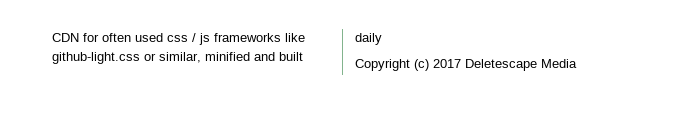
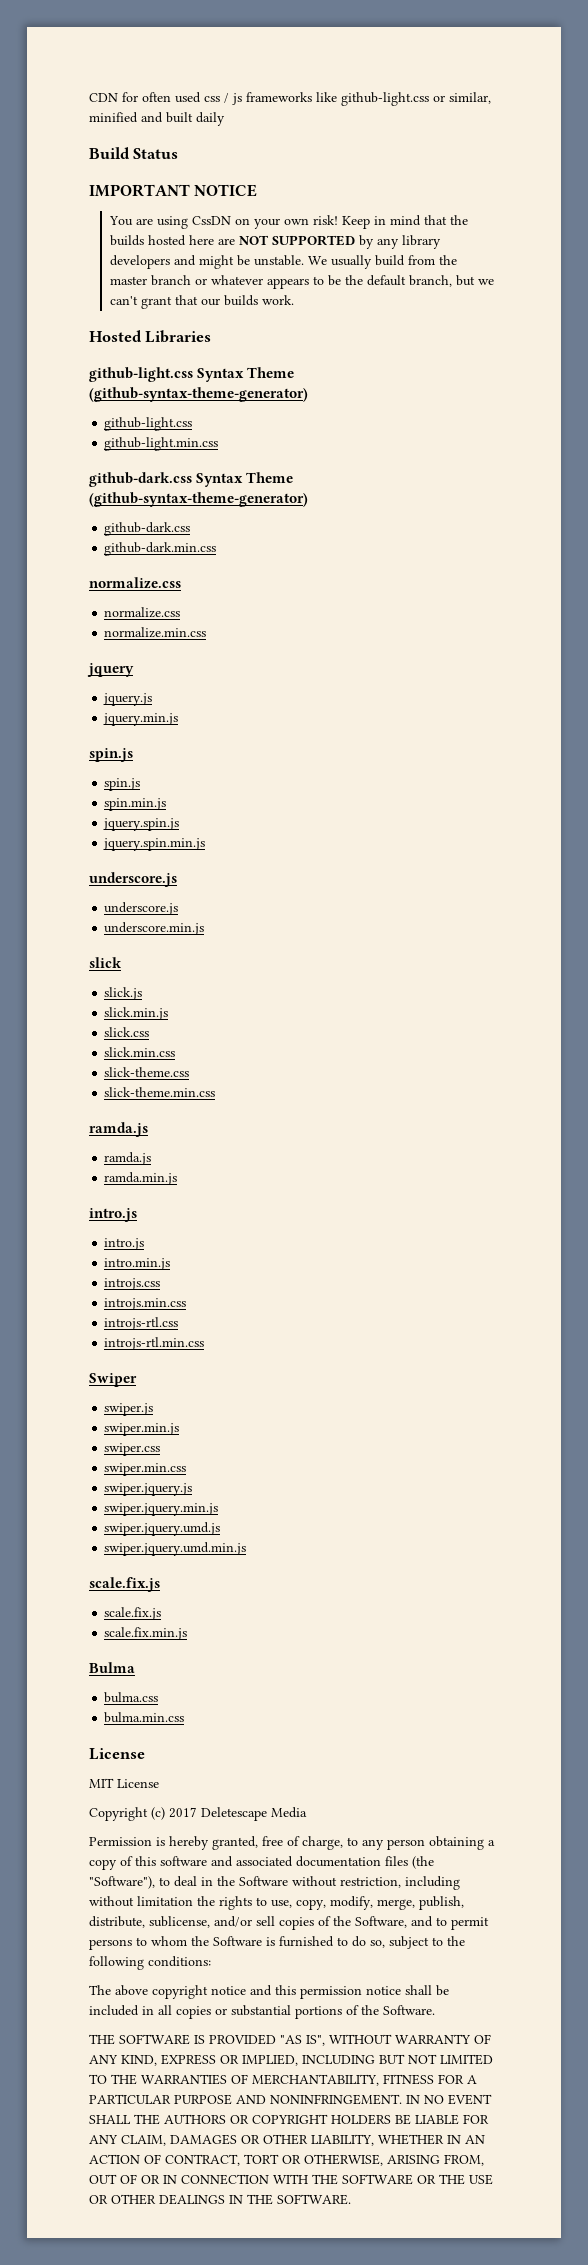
(382, 39) none -> [89,147,179,159] [89,184,258,197] [109,215,469,229] [110,235,442,249] [110,255,458,269] [110,275,495,289] [110,295,295,309] [89,330,212,343] [89,367,295,382] [89,387,308,402] [104,417,193,431] [104,437,219,451] [89,472,294,487] [89,492,308,507] [104,522,191,536] [104,542,217,556] [89,577,181,589] [104,607,181,618] [104,627,207,638] [87,663,134,677] [103,693,153,706] [103,713,179,726] [89,748,133,762] [104,778,141,791] [104,798,167,811] [103,818,180,831] [103,838,206,851] [89,872,177,887] [104,902,179,915] [104,922,205,935] [89,957,122,968] [104,987,143,1000] [104,1007,169,1020] [104,1027,150,1037] [104,1047,176,1057] [104,1067,190,1077] [104,1087,216,1097] [89,1122,148,1137] [104,1152,152,1165] [104,1172,178,1185] [89,1208,137,1222] [104,1238,145,1250] [104,1258,171,1270] [104,1278,161,1290] [104,1298,187,1310] [104,1317,179,1330] [104,1337,205,1350] [89,1373,137,1387] [104,1403,154,1416] [104,1423,180,1436] [104,1443,161,1456] [104,1463,187,1476] [104,1483,193,1496] [104,1503,219,1516] [104,1522,221,1536] [104,1542,247,1556] [89,1577,160,1592] [104,1607,162,1620] [104,1627,188,1640] [89,1662,135,1673] [104,1692,159,1703] [104,1712,185,1723] [89,1748,145,1760] [89,1778,159,1788] // Build Status // IMPORTANT NOTICE // You are using CssDN on your own risk! Keep in mind that the builds hosted here are NOT SUPPORTED by any library developers and might be unstable. We usually build from the master branch or whatever appears to be the default branch, but we can't grant that our builds work. // Hosted Libraries // github-light.css Syntax Theme (github-syntax-theme-generator) // github-light.css // github-light.min.css // github-dark.css Syntax Theme (github-syntax-theme-generator) // github-dark.css // github-dark.min.css // normalize.css // normalize.css // normalize.min.css // jquery // jquery.js // jquery.min.js // spin.js // spin.js // spin.min.js // jquery.spin.js // jquery.spin.min.js // underscore.js // underscore.js // underscore.min.js // slick // slick.js // slick.min.js // slick.css // slick.min.css // slick-theme.css // slick-theme.min.css // ramda.js // ramda.js // ramda.min.js // intro.js // intro.js // intro.min.js // introjs.css // introjs.min.css // introjs-rtl.css // introjs-rtl.min.css // Swiper // swiper.js // swiper.min.js // swiper.css // swiper.min.css // swiper.jquery.js // swiper.jquery.min.js // swiper.jquery.umd.js // swiper.jquery.umd.min.js // scale.fix.js // scale.fix.js // scale.fix.min.js // Bulma // bulma.css // bulma.min.css // License // MIT License
(577, 63) none -> [89,1836,495,1850] [89,1856,434,1870] [89,1876,460,1890] [89,1896,464,1910] [89,1916,489,1930] [89,1936,465,1950] [89,1956,211,1970] [89,1985,449,1999] [89,2005,435,2019] [89,2034,491,2046] [89,2054,493,2066] [89,2074,477,2086] [89,2094,492,2105] [89,2114,489,2125] [89,2134,485,2146] [89,2154,484,2166] [89,2174,493,2185] [89,2194,351,2205] // Permission is hereby granted, free of charge, to any person obtaining a copy of this software and associated documentation files (the "Software"), to deal in the Software without restriction, including without limitation the rights to use, copy, modify, merge, publish, distribute, sublicense, and/or sell copies of the Software, and to permit persons to whom the Software is furnished to do so, subject to the following conditions: // The above copyright notice and this permission notice shall be included in all copies or substantial portions of the Software. // THE SOFTWARE IS PROVIDED "AS IS", WITHOUT WARRANTY OF ANY KIND, EXPRESS OR IMPLIED, INCLUDING BUT NOT LIMITED TO THE WARRANTIES OF MERCHANTABILITY, FITNESS FOR A PARTICULAR PURPOSE AND NONINFRINGEMENT. IN NO EVENT SHALL THE AUTHORS OR COPYRIGHT HOLDERS BE LIABLE FOR ANY CLAIM, DAMAGES OR OTHER LIABILITY, WHETHER IN AN ACTION OF CONTRACT, TORT OR OTHERWISE, ARISING FROM, OUT OF OR IN CONNECTION WITH THE SOFTWARE OR THE USE OR OTHER DEALINGS IN THE SOFTWARE.

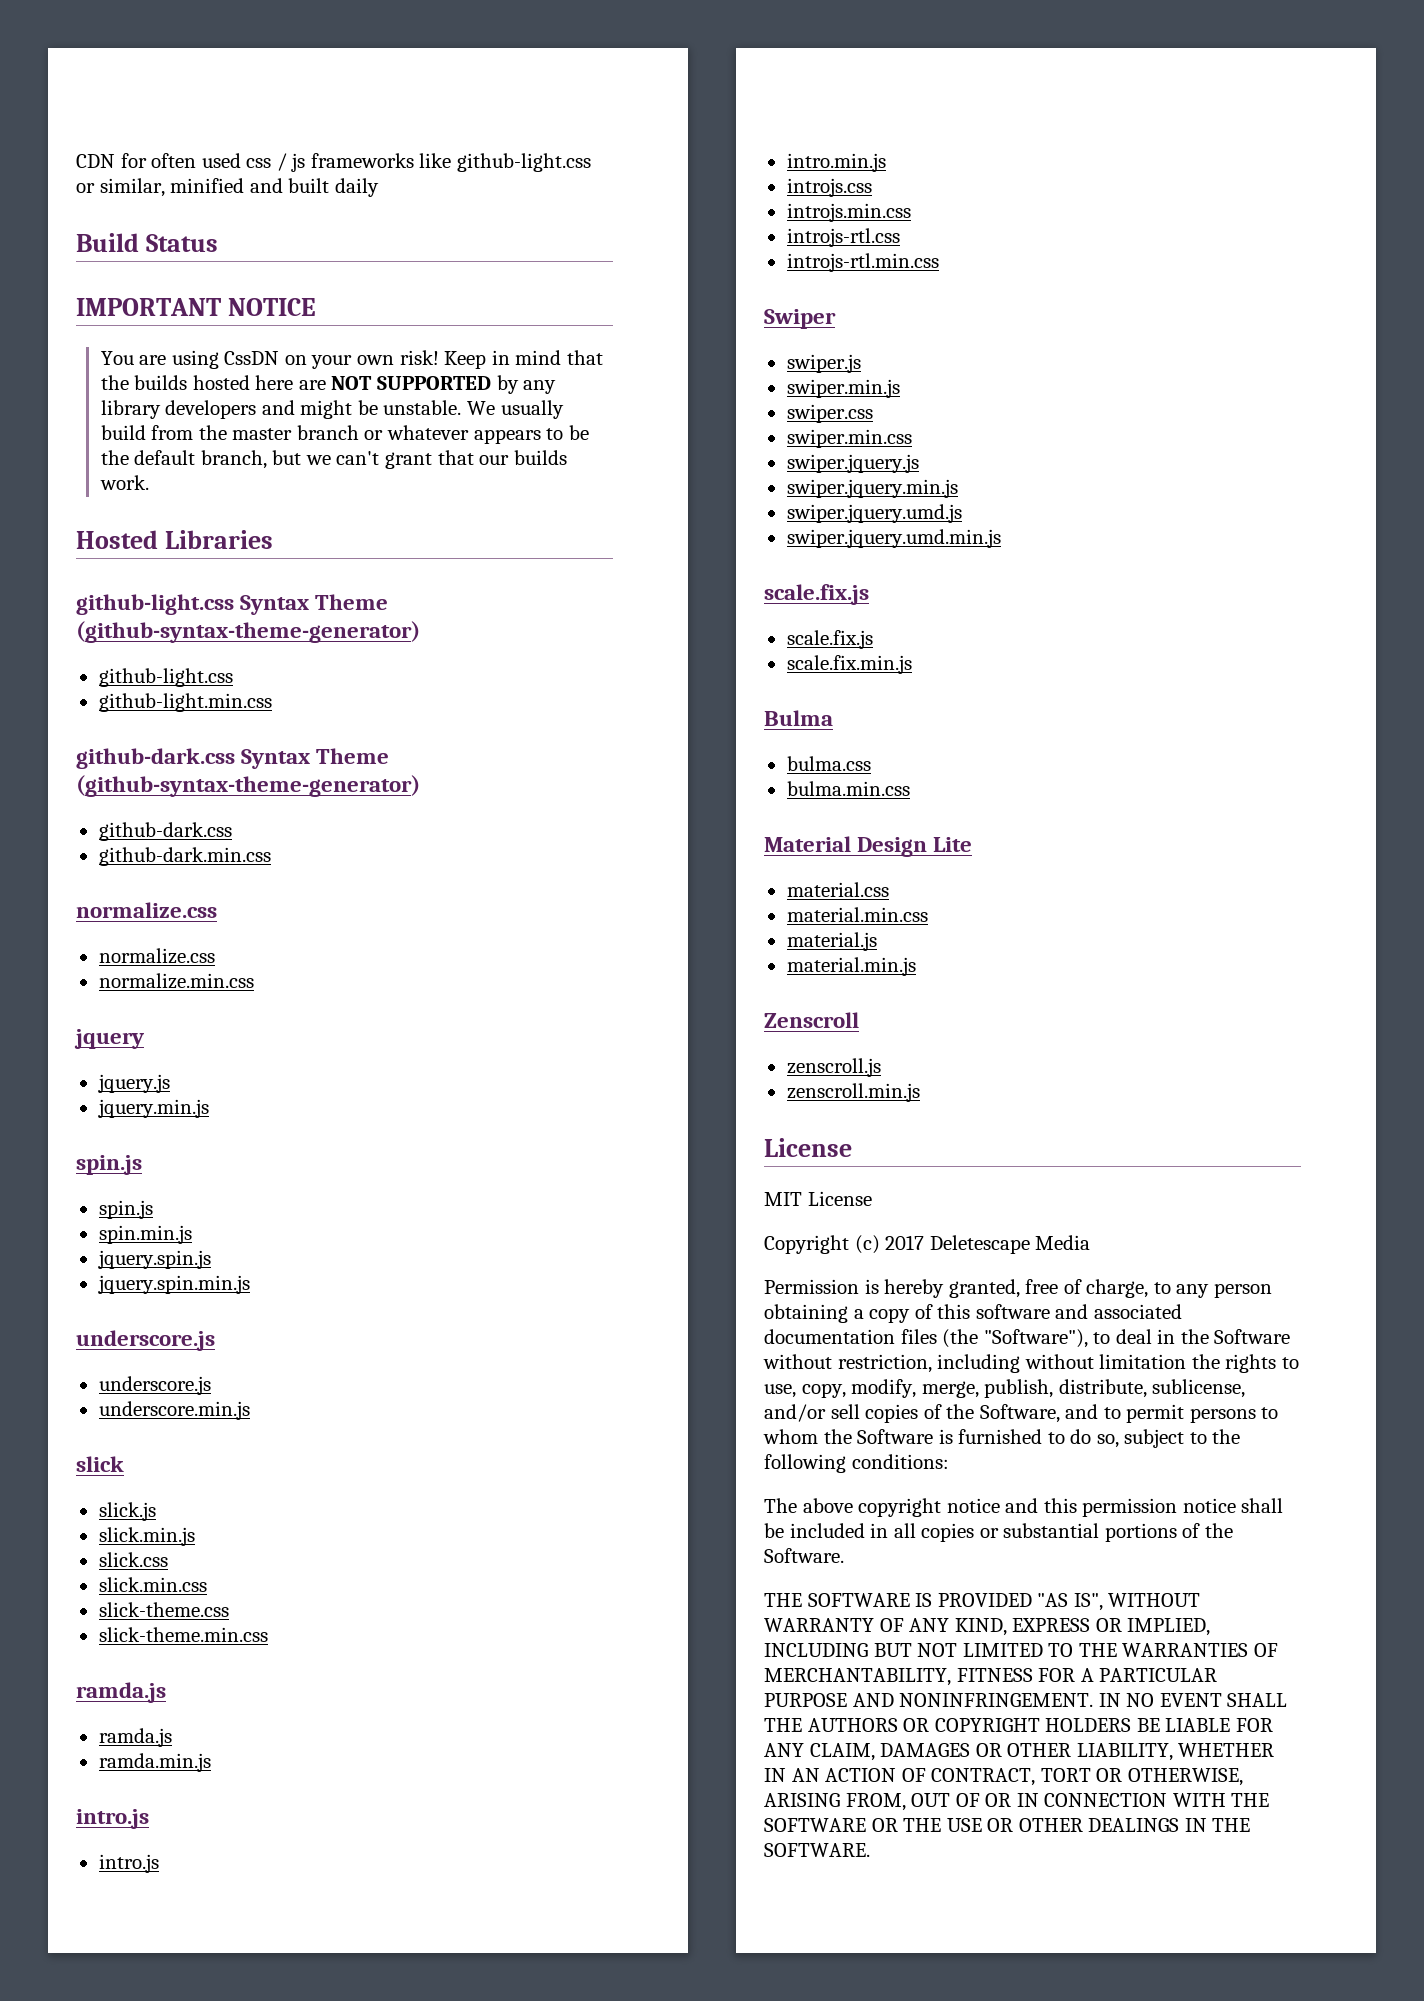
(185, 1717) none -> [764,836,973,857] [786,882,889,897] [786,907,928,922] [786,932,877,951] [786,957,916,976] [764,1012,859,1028] [786,1058,881,1077] [786,1083,920,1102] // Material Design Lite // material.css // material.min.css // material.js // material.min.js // Zenscroll // zenscroll.js // zenscroll.min.js

